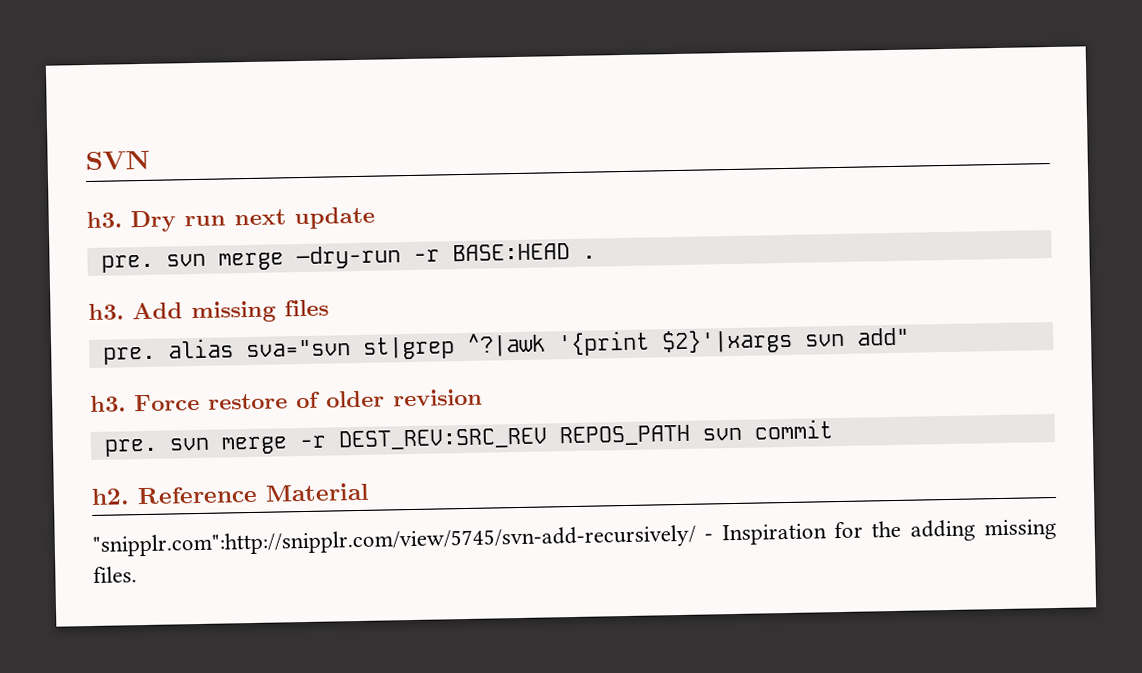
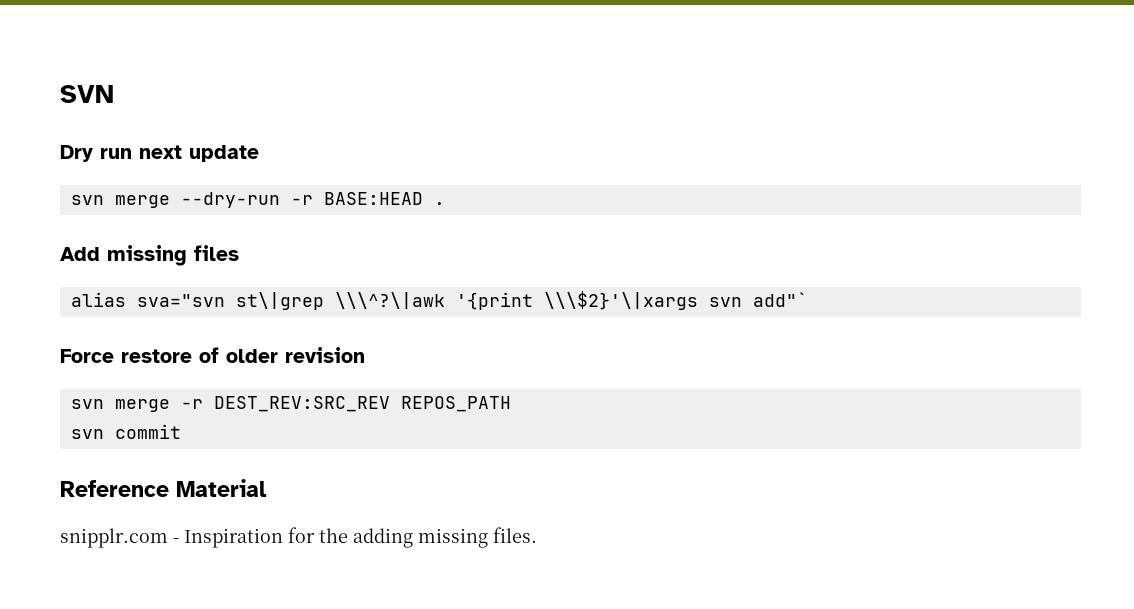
[86,211,122,229] h3. -> (114, 94) none
[100,245,401,273] pre. svn merge –dry-run -> [70,192,280,208] svn merge --dry-run
[88,303,124,321] h3. -> (445, 203) none
[102,346,156,365] pre. -> (239, 253) none
[361,327,910,360] [90,395,126,412] st|grep ^?|awk '{print $2}'|xargs svn add" // h3. -> [235,291,808,310] st\|grep \\\^?\|awk '{print \\\$2}'\|xargs svn add"` //
[103,438,158,457] pre. -> (365, 355) none
(691, 435) none -> (511, 404) //
[91,488,130,505] h2. -> (181, 431) none
[92,524,696,557] "snipplr.com":http://snipplr.com/view/5745/svn-add-recursively/ -> [60,528,168,548] snipplr.com

